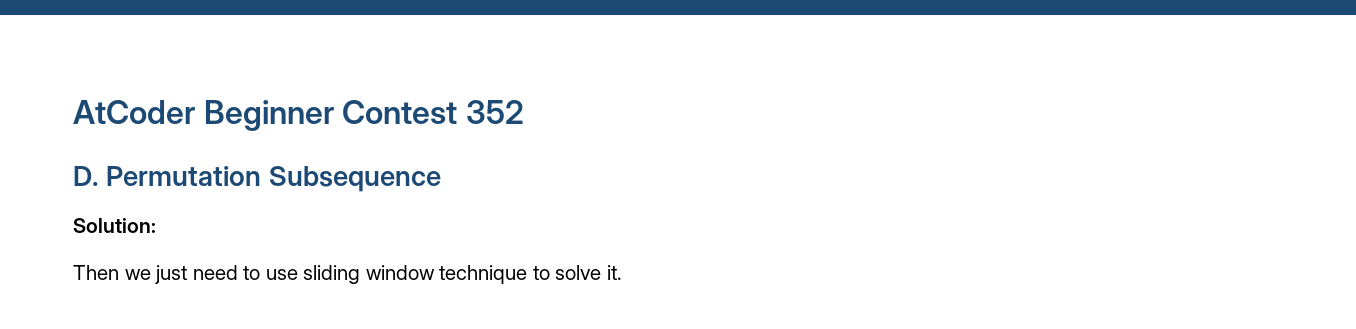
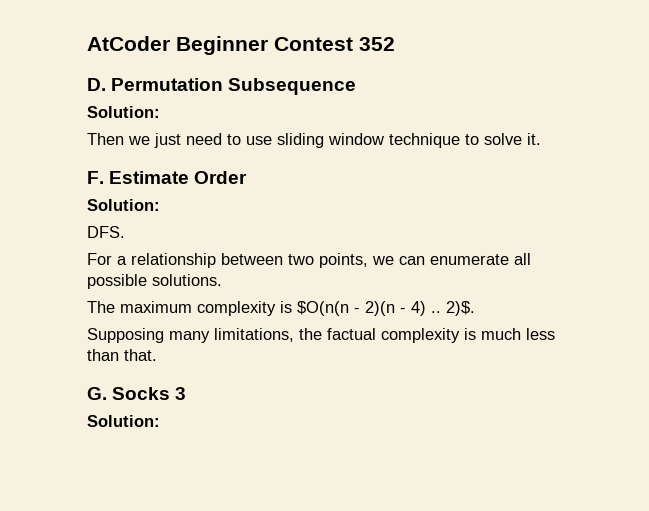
(622, 272) none -> [87,171,248,184] [87,199,160,211] [87,226,125,238] [87,253,531,268] [87,274,222,289] [87,301,475,316] [87,328,555,343] [87,349,157,361] [87,387,187,400] [87,415,160,427] // F. Estimate Order // Solution: // DFS. // For a relationship between two points, we can enumerate all possible solutions. // The maximum complexity is $O(n(n - 2)(n - 4) .. 2)$. // Supposing many limitations, the factual complexity is much less than that. // G. Socks 3 // Solution:

